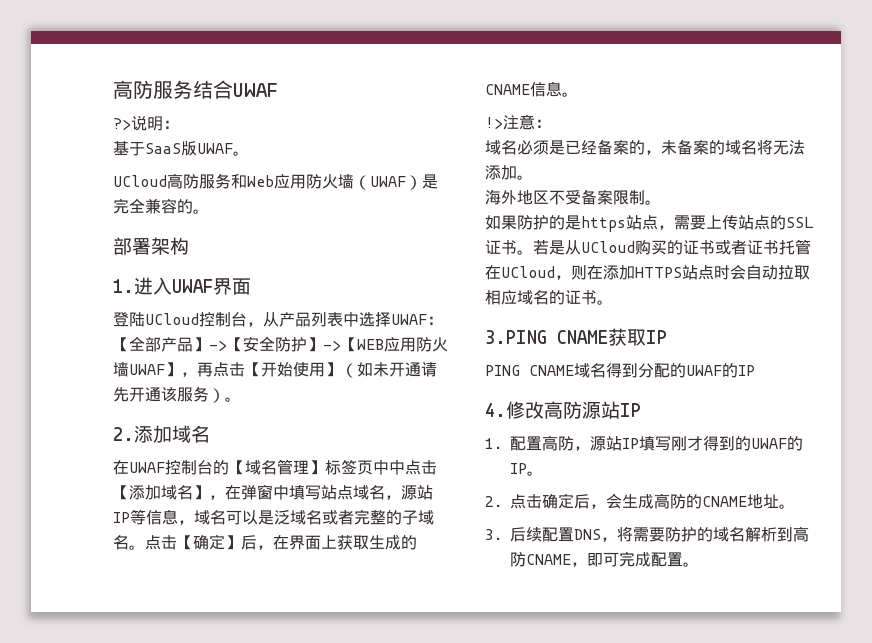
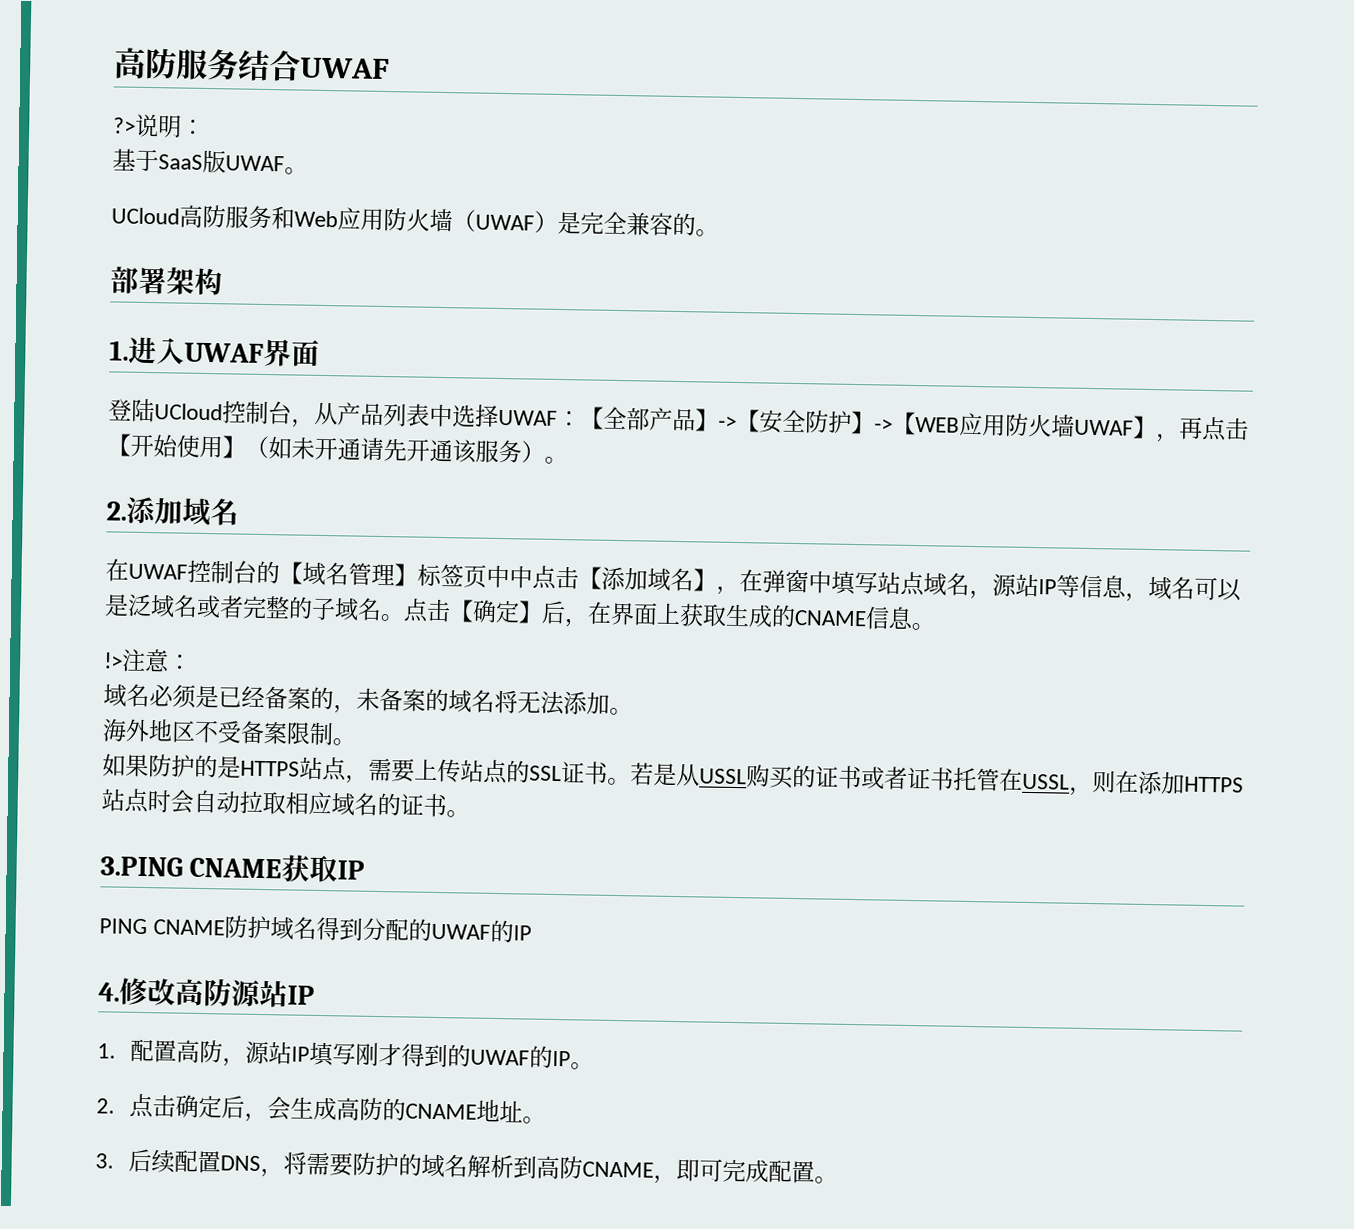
[581,216,626,232] https -> [240,760,300,777] HTTPS
[581,241,635,253] UCloud -> [699,768,747,785] USSL
[501,266,555,278] UCloud -> [1022,773,1070,790] USSL
(574, 370) none -> [224,915,272,940] 防护

